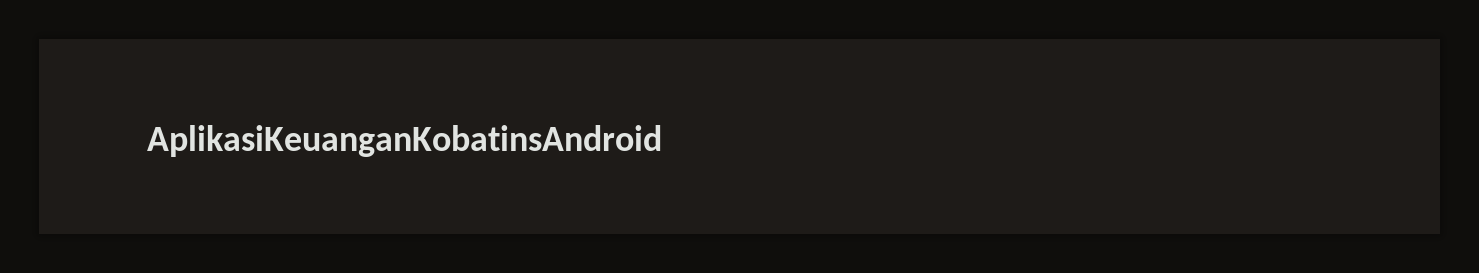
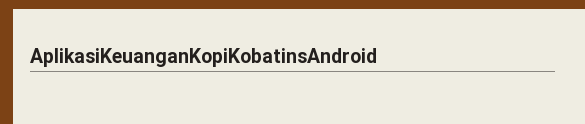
[147,125,662,157] AplikasiKeuanganKobatinsAndroid -> [30,48,377,67] AplikasiKeuanganKopiKobatinsAndroid

